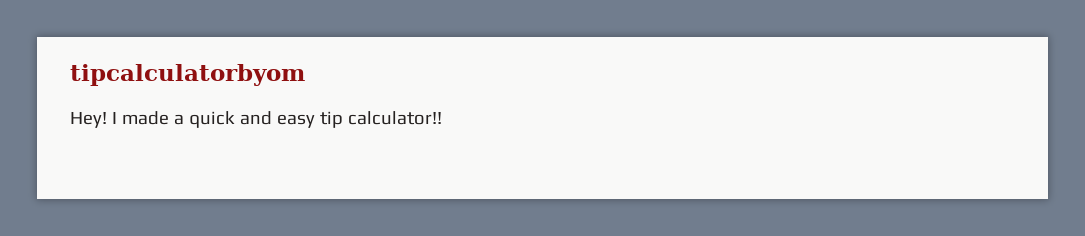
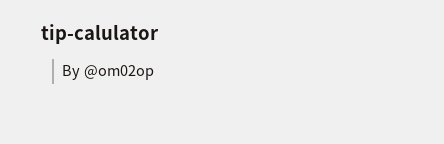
[70,64,305,86] [70,111,442,128] tipcalculatorbyom // Hey! I made a quick and easy tip calculator!! -> [41,24,159,44] [62,65,155,80] tip-calulator // By @om02op

